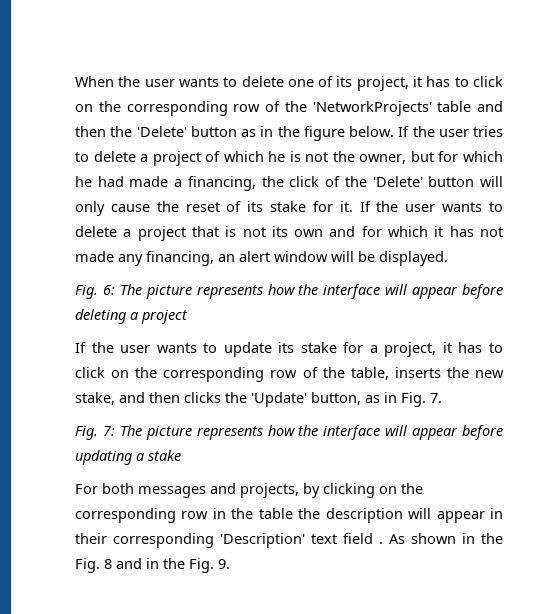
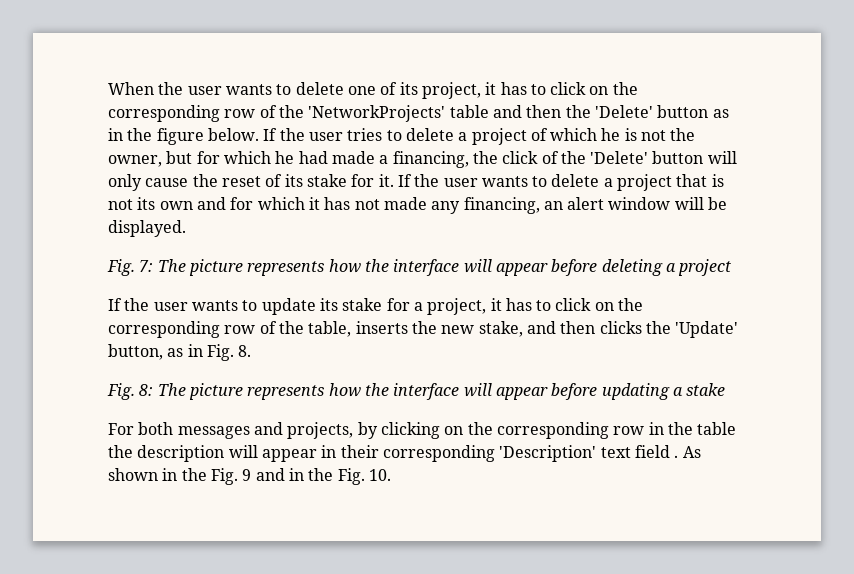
[102,285,115,295] 6: -> [139,260,154,272] 7:
[430,393,442,403] [75,426,115,440] 7. // Fig. 7: -> [238,345,252,357] [107,383,154,400] 8. // Fig. 8:
[104,559,112,569] 8 -> [242,469,252,481] 9
[218,559,230,569] 9. -> [368,469,391,481] 10.

